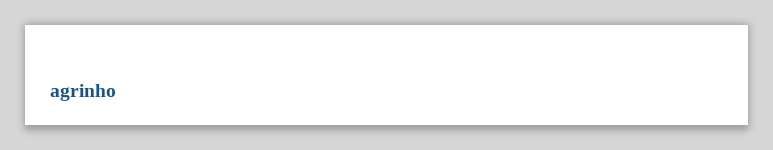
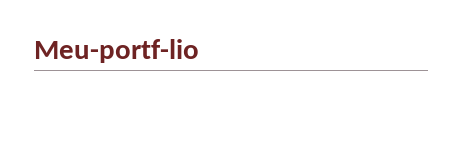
[50,84,116,101] agrinho -> [34,39,199,63] Meu-portf-lio

